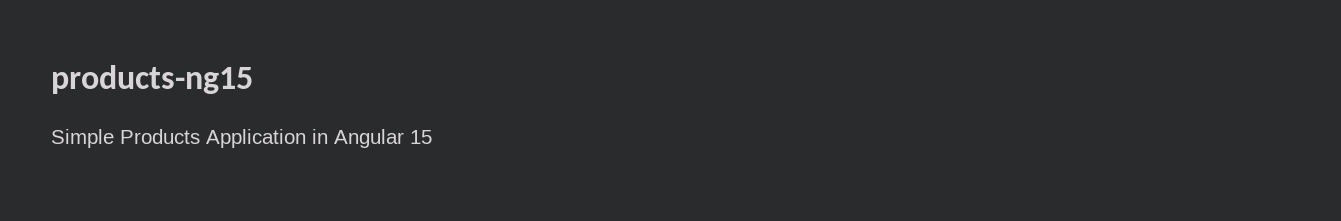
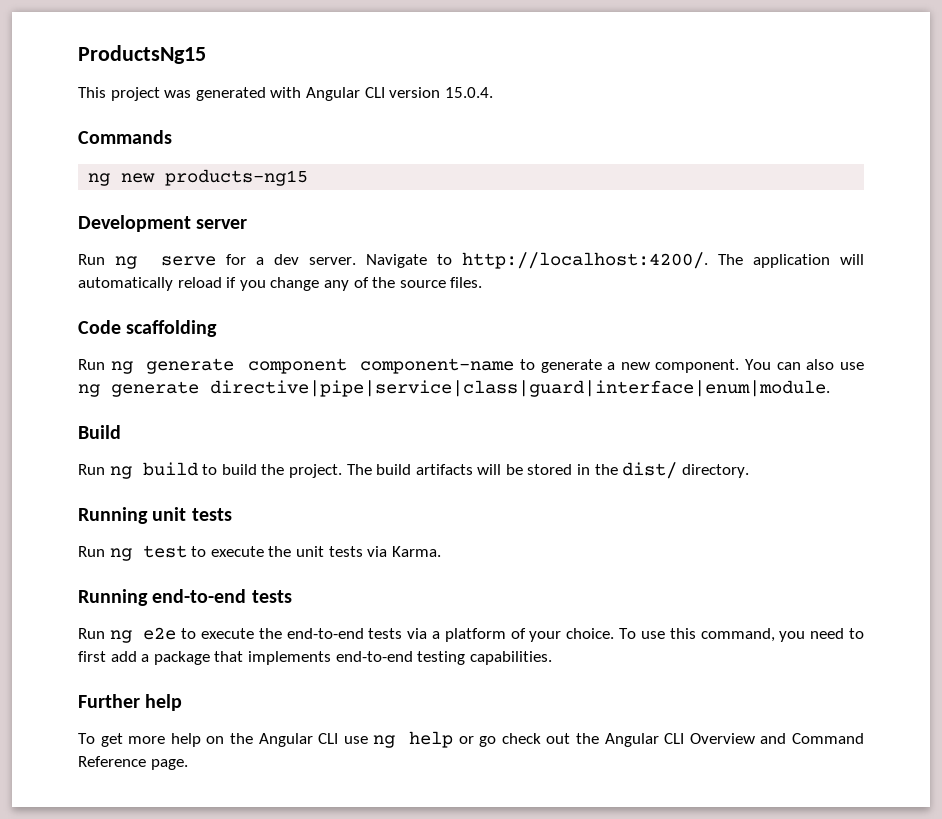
[51,65,253,94] [51,129,432,148] products-ng15 // Simple Products Application in Angular 15 -> [78,45,206,64] [78,87,493,101] [78,130,172,144] [88,169,309,186] [78,215,248,232] [78,252,864,269] [78,277,483,291] [78,320,218,337] [78,358,864,374] [78,380,830,397] [78,425,121,439] [78,462,749,479] [78,507,232,524] [78,545,441,561] [78,589,292,606] [78,627,864,643] [78,651,552,665] [78,694,183,711] [78,731,865,748] [78,756,188,770] ProductsNg15 // This project was generated with Angular CLI version 15.0.4. // Commands // ng new products-ng15 // Development server // Run ng serve for a dev server. Navigate to http://localhost:4200/. The application will automatically reload if you change any of the source files. // Code scaffolding // Run ng generate component component-name to generate a new component. You can also use ng generate directive|pipe|service|class|guard|interface|enum|module. // Build // Run ng build to build the project. The build artifacts will be stored in the dist/ directory. // Running unit tests // Run ng test to execute the unit tests via Karma. // Running end-to-end tests // Run ng e2e to execute the end-to-end tests via a platform of your choice. To use this command, you need to first add a package that implements end-to-end testing capabilities. // Further help // To get more help on the Angular CLI use ng help or go check out the Angular CLI Overview and Command Reference page.

